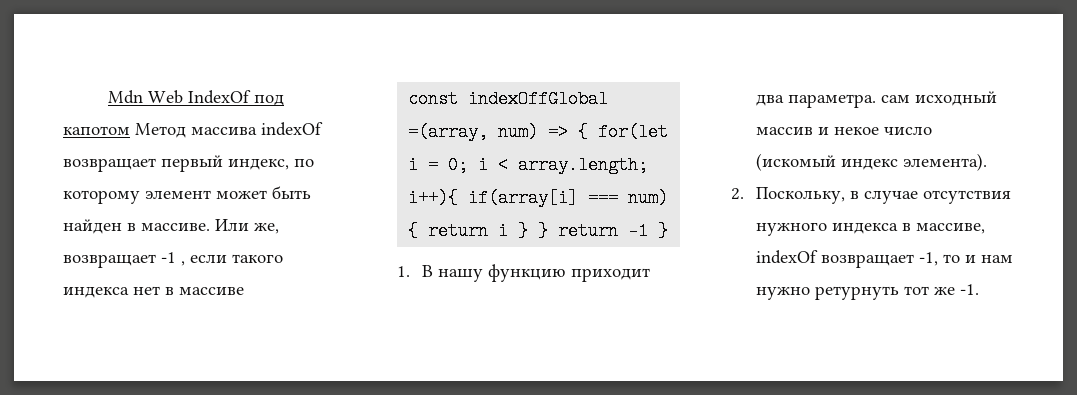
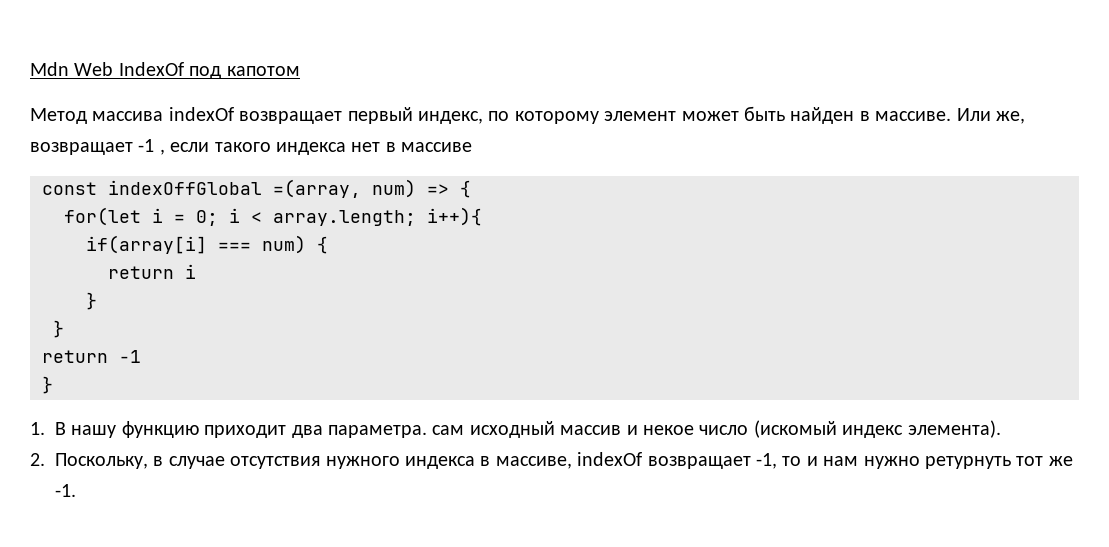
(130, 130) none -> (300, 71) //
(589, 132) none -> (471, 189) //
(459, 198) none -> (482, 216) //
(419, 231) none -> (328, 245) //
[518,222,549,240] } } -> [86,292,97,310] [53,320,64,338] // } // } //
(649, 231) none -> (141, 356) //

